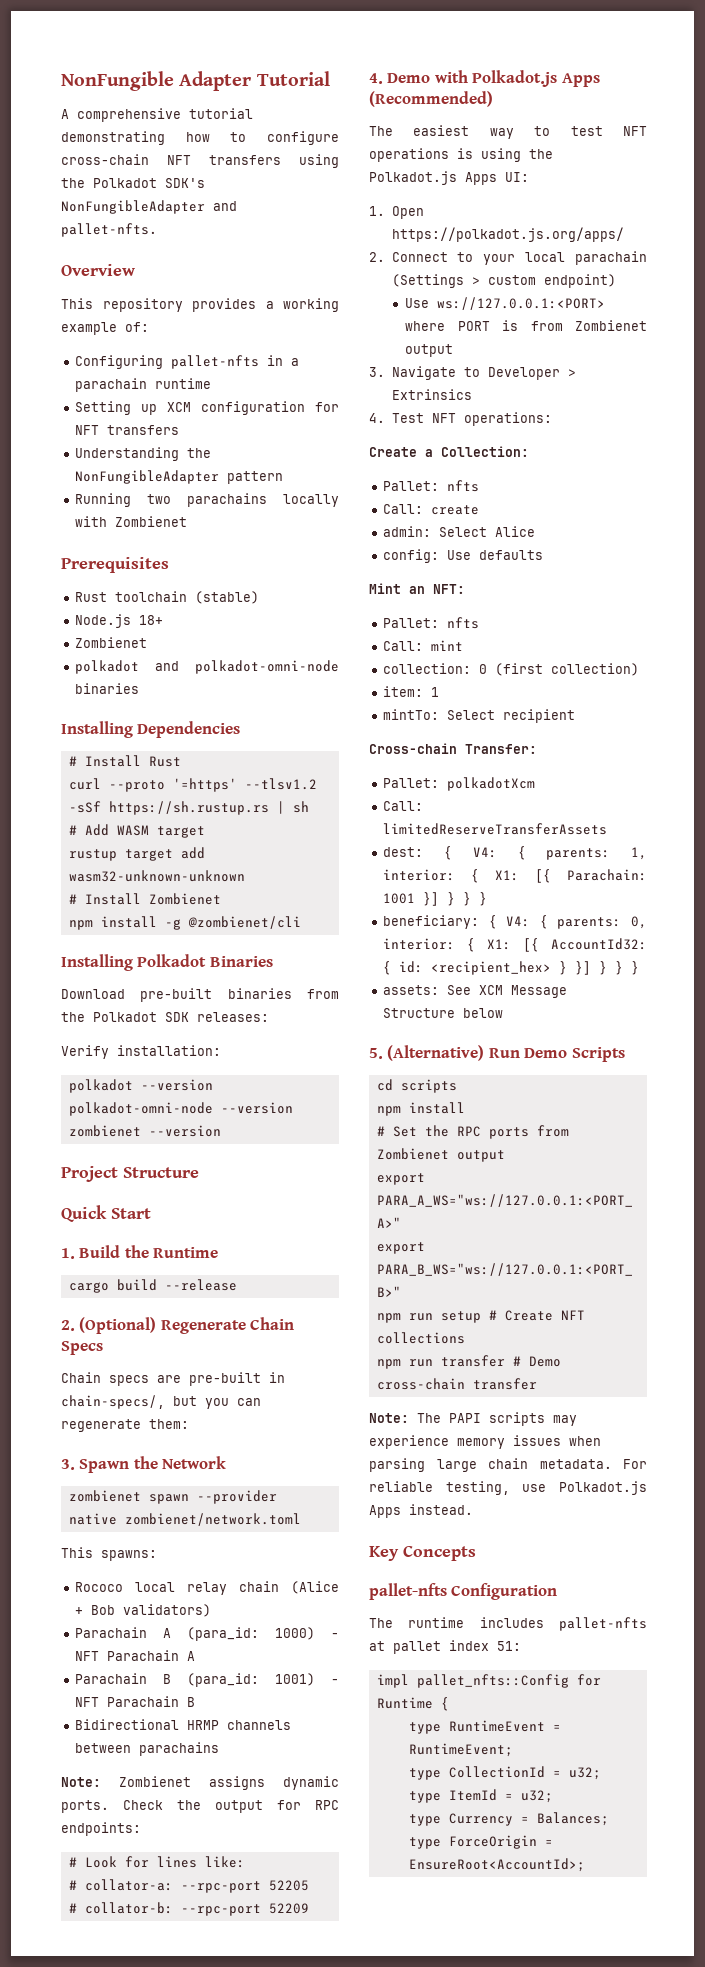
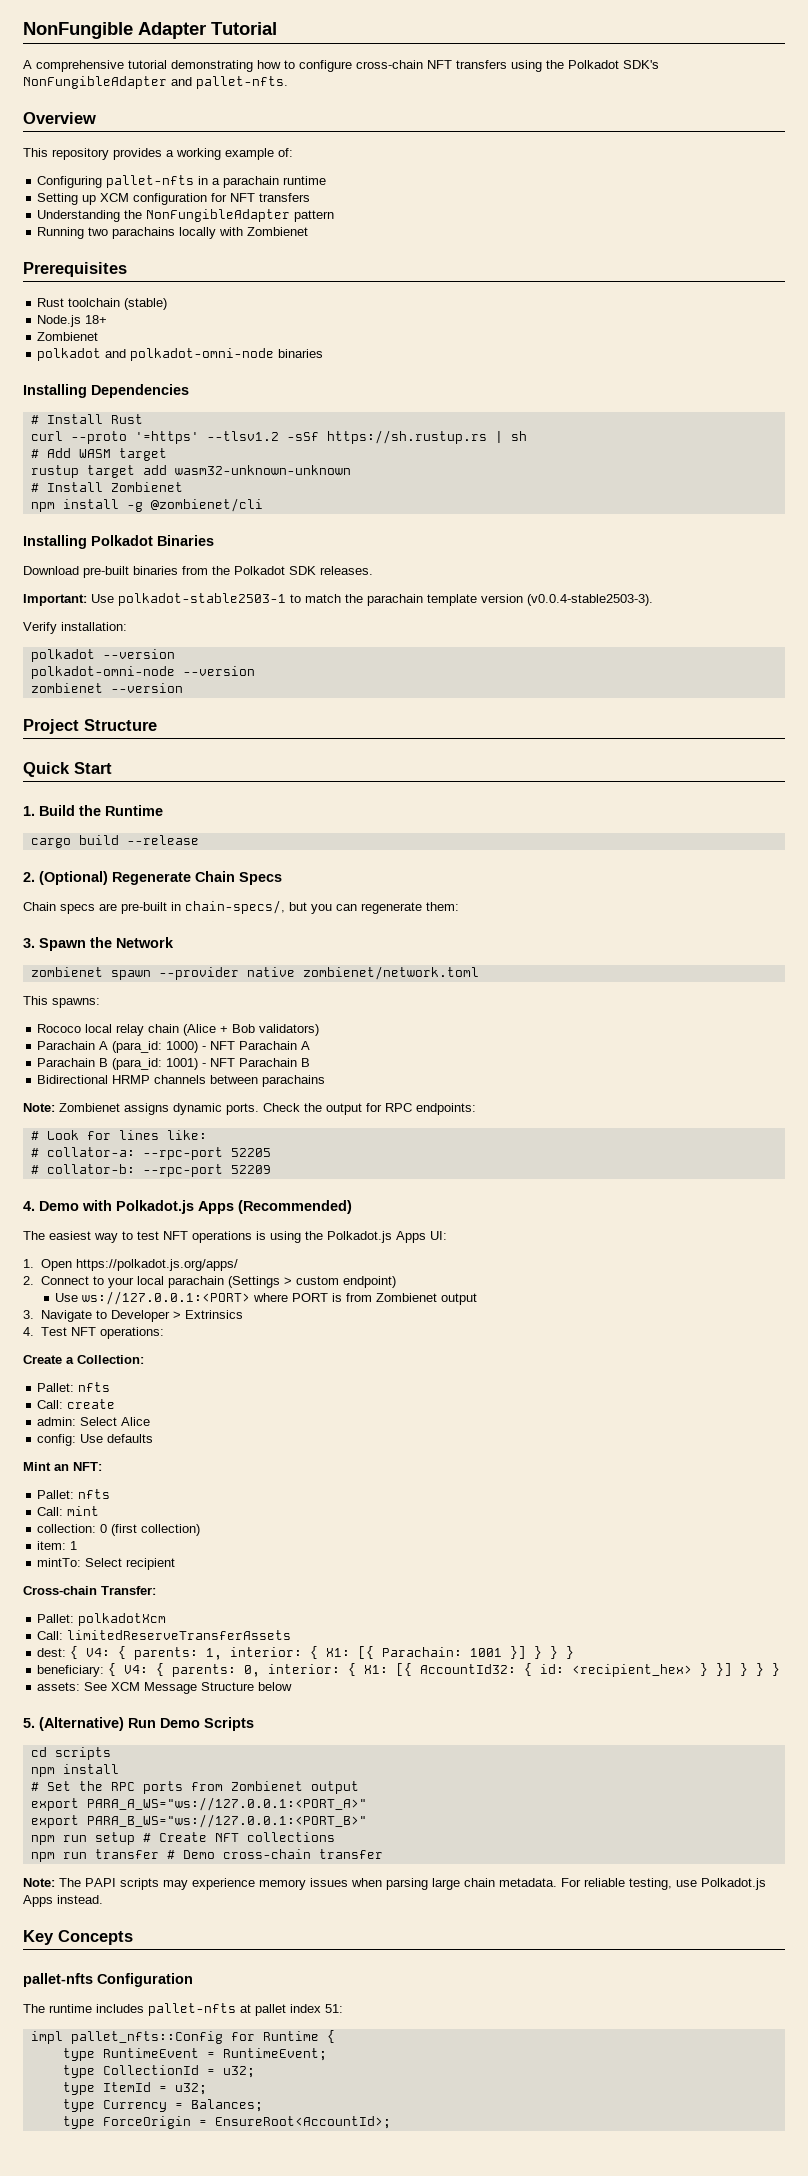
[197,1012,269,1022] releases: -> [320,566,373,575] [23,593,653,606] releases. // Important: Use polkadot-stable2503-1 to match the parachain template version (v0.0.4-stable2503-3).

